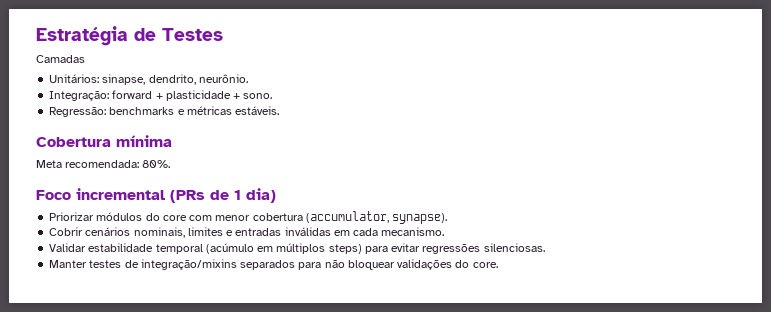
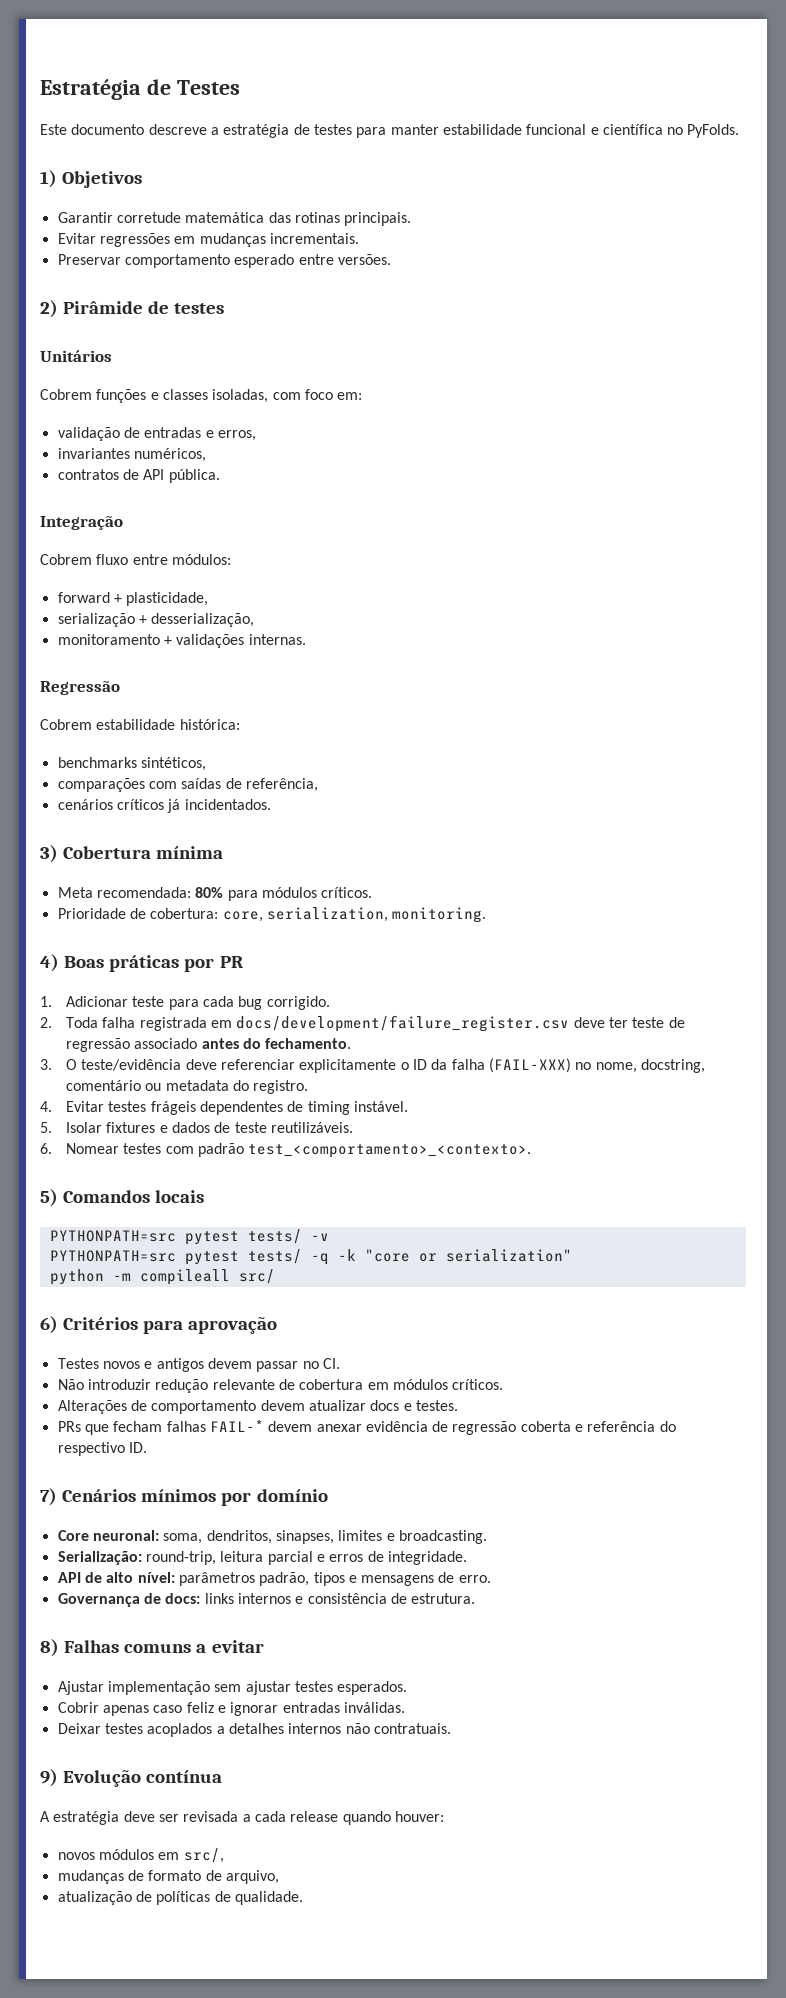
[36,55,85,63] [49,74,248,85] [49,90,273,101] [49,106,280,117] [36,135,172,147] [36,160,171,168] [36,188,276,203] [49,211,448,224] [49,227,445,238] [49,243,545,254] [49,259,498,270] Camadas // Unitários: sinapse, dendrito, neurônio. // Integração: forward + plasticidade + sono. // Regressão: benchmarks e métricas estáveis. // Cobertura mínima // Meta recomendada: 80%. // Foco incremental (PRs de 1 dia) // Priorizar módulos do core com menor cobertura (accumulator, synapse). // Cobrir cenários nominais, limites e entradas inválidas em cada mecanismo. // Validar estabilidade temporal (acúmulo em múltiplos steps) para evitar regressões silenciosas. // Manter testes de integração/mixins separados para não bloquear validações do core. -> [40,124,740,138] [40,170,143,188] [57,212,412,226] [57,233,359,247] [57,254,391,268] [40,300,225,318] [40,350,112,362] [40,389,363,403] [57,427,256,441] [57,448,206,462] [57,469,220,483] [40,516,123,530] [40,554,231,565] [57,592,209,606] [57,613,255,627] [57,634,306,648] [40,681,120,695] [40,719,240,730] [57,757,206,771] [57,778,318,792] [57,799,271,813] [40,845,224,863] [57,887,373,901] [57,907,487,923] [40,954,243,972] [40,996,330,1010] [40,1015,685,1032] [66,1038,352,1052] [40,1058,705,1073] [66,1080,309,1094] [40,1101,408,1115] [40,1122,353,1133] [40,1143,532,1158] [40,1189,205,1207] [49,1229,329,1245] [49,1249,572,1265] [49,1269,275,1285] [40,1316,278,1334] [57,1358,340,1372] [57,1379,504,1393] [57,1400,458,1414] [57,1420,676,1435] [57,1442,147,1456] [40,1488,328,1506] [57,1530,487,1544] [57,1551,467,1565] [57,1572,491,1586] [57,1593,476,1607] [40,1639,264,1657] [57,1681,408,1695] [57,1702,405,1716] [57,1723,451,1737] [40,1769,223,1787] [40,1811,444,1825] [57,1848,224,1863] [57,1870,279,1884] [57,1891,303,1905] Este documento descreve a estratégia de testes para manter estabilidade funcional e científica no PyFolds. // 1) Objetivos // Garantir corretude matemática das rotinas principais. // Evitar regressões em mudanças incrementais. // Preservar comportamento esperado entre versões. // 2) Pirâmide de testes // Unitários // Cobrem funções e classes isoladas, com foco em: // validação de entradas e erros, // invariantes numéricos, // contratos de API pública. // Integração // Cobrem fluxo entre módulos: // forward + plasticidade, // serialização + desserialização, // monitoramento + validações internas. // Regressão // Cobrem estabilidade histórica: // benchmarks sintéticos, // comparações com saídas de referência, // cenários críticos já incidentados. // 3) Cobertura mínima // Meta recomendada: 80% para módulos críticos. // Prioridade de cobertura: core, serialization, monitoring. // 4) Boas práticas por PR // 1. Adicionar teste para cada bug corrigido. // 2. Toda falha registrada em docs/development/failure_register.csv deve ter teste de regressão associado antes do fechamento. // 3. O teste/evidência deve referenciar explicitamente o ID da falha (FAIL-XXX) no nome, docstring, comentário ou metadata do registro. // 4. Evitar testes frágeis dependentes de timing instável. // 5. Isolar fixtures e dados de teste reutilizáveis. // 6. Nomear testes com padrão test_<comportamento>_<contexto>. // 5) Comandos locais // PYTHONPATH=src pytest tests/ -v // PYTHONPATH=src pytest tests/ -q -k "core or serialization" // python -m compileall src/ // 6) Critérios para aprovação // Testes novos e antigos devem passar no CI. // Não introduzir redução relevante de cobertura em módulos críticos. // Alterações de comportamento devem atualizar docs e testes. // PRs que fecham falhas FAIL-* devem anexar evidência de regressão coberta e referência do respectivo ID. // 7) Cenários mínimos por domínio // Core neuronal: soma, dendritos, sinapses, limites e broadcasting. // Serialização: round-trip, leitura parcial e erros de integridade. // API de alto nível: parâmetros padrão, tipos e mensagens de erro. // Governança de docs: links internos e consistência de estrutura. // 8) Falhas comuns a evitar // Ajustar implementação sem ajustar testes esperados. // Cobrir apenas caso feliz e ignorar entradas inválidas. // Deixar testes acoplados a detalhes internos não contratuais. // 9) Evolução contínua // A estratégia deve ser revisada a cada release quando houver: // novos módulos em src/, // mudanças de formato de arquivo, // atualização de políticas de qualidade.

